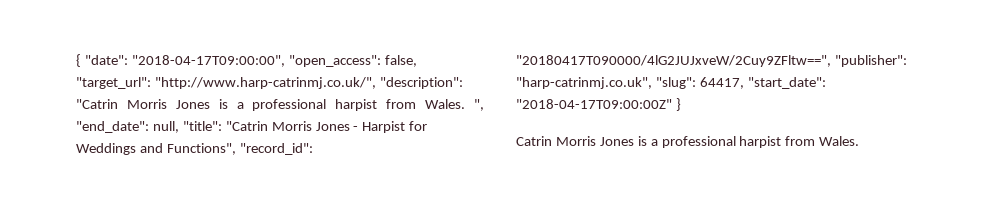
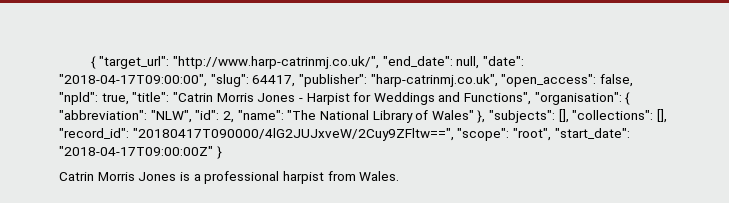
[76,54,417,67] [76,77,463,89] [76,99,485,111] [76,121,179,133] { "date": "2018-04-17T09:00:00", "open_access": false, "target_url": "http://www.harp-catrinmj.co.uk/", "description": "Catrin Morris Jones is a professional harpist from Wales. ", "end_date": null, -> [90,56,524,69] [59,74,633,87] [59,92,129,105] { "target_url": "http://www.harp-catrinmj.co.uk/", "end_date": null, "date": "2018-04-17T09:00:00", "slug": 64417, "publisher": "harp-catrinmj.co.uk", "open_access": false, "npld": true,
[239,143,313,155] [516,55,907,67] [516,77,744,89] "record_id": "20180417T090000/4lG2JUJxveW/2Cuy9ZFltw==", "publisher": "harp-catrinmj.co.uk", "slug": 64417, -> [534,92,631,105] [59,109,668,123] [59,128,551,141] "organisation": { "abbreviation": "NLW", "id": 2, "name": "The National Library of Wales" }, "subjects": [], "collections": [], "record_id": "20180417T090000/4lG2JUJxveW/2Cuy9ZFltw==", "scope": "root",

